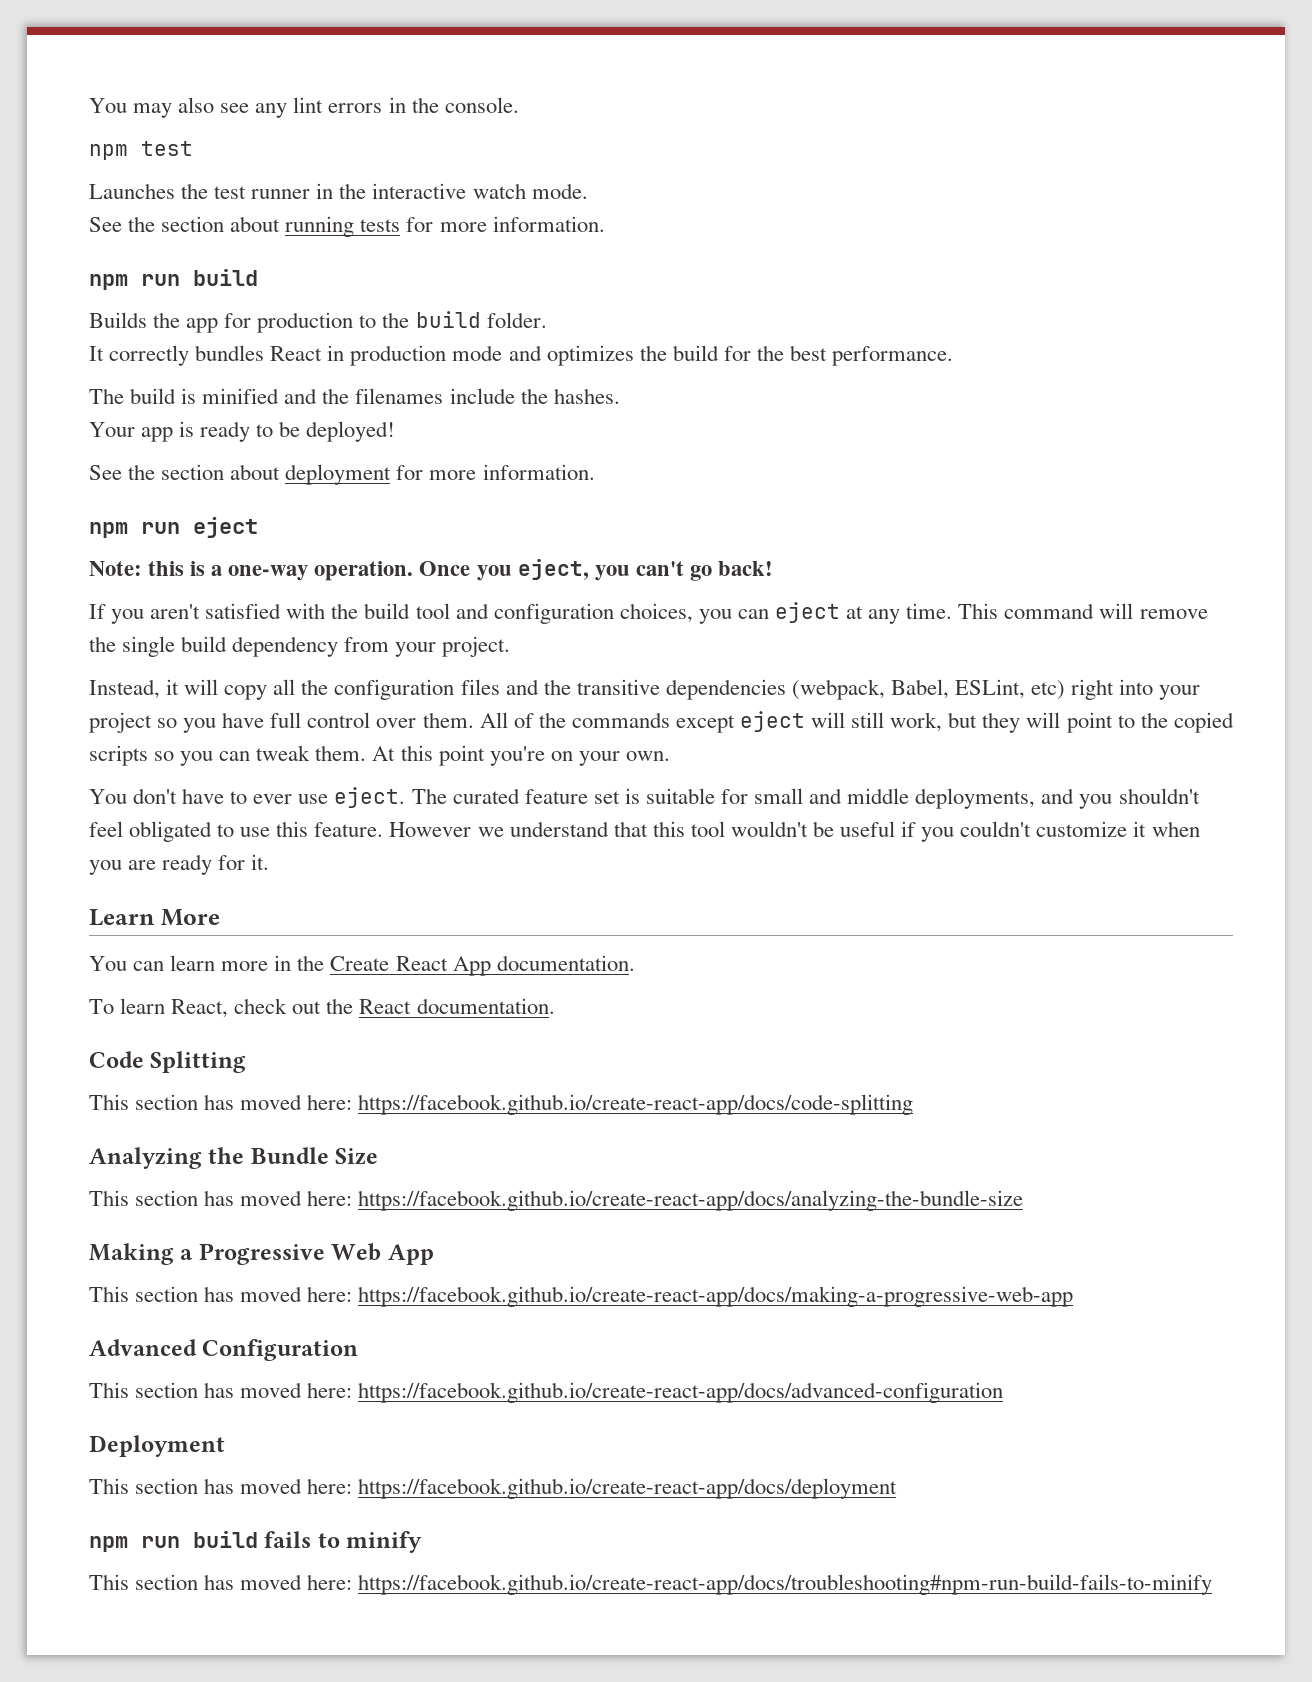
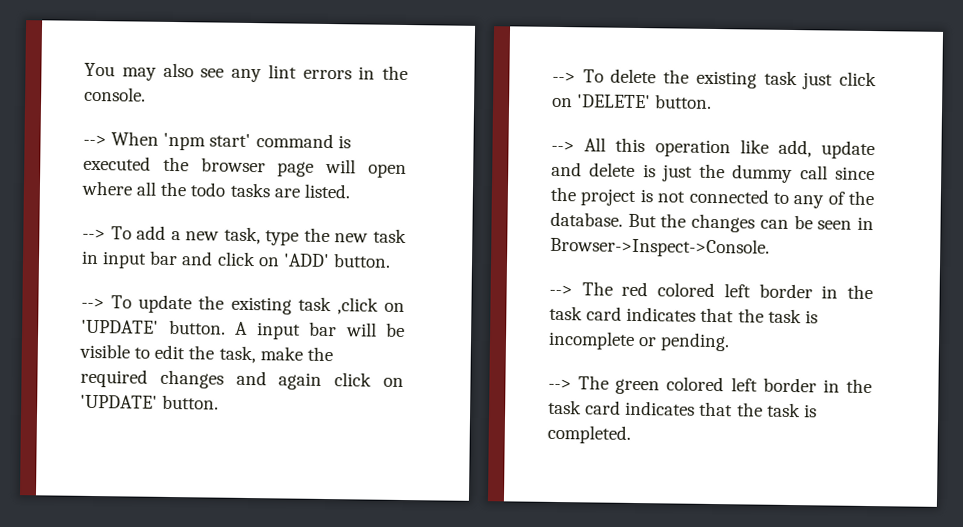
[89,141,193,160] [89,183,588,199] [89,216,605,237] [89,269,258,290] [89,311,547,333] [89,345,954,366] [89,388,620,404] [89,421,396,442] [89,464,595,485] [89,517,258,538] [89,559,773,581] [89,602,1208,624] [89,636,511,657] [89,679,1201,700] [89,711,1234,733] [89,745,670,766] [89,787,1200,809] [89,821,1200,842] [89,854,270,875] [89,909,220,926] [89,955,635,976] [89,998,555,1018] [89,1051,247,1073] [89,1094,914,1115] [89,1147,379,1169] [89,1190,1024,1211] [89,1243,434,1265] [89,1286,1074,1307] [89,1339,359,1361] [89,1382,1004,1403] [89,1435,225,1457] [89,1478,898,1499] [89,1531,423,1553] [89,1574,1213,1595] npm test // Launches the test runner in the interactive watch mode. // See the section about running tests for more information. // npm run build // Builds the app for production to the build folder. // It correctly bundles React in production mode and optimizes the build for the best performance. // The build is minified and the filenames include the hashes. // Your app is ready to be deployed! // See the section about deployment for more information. // npm run eject // Note: this is a one-way operation. Once you eject, you can't go back! // If you aren't satisfied with the build tool and configuration choices, you can eject at any time. This command will remove the single build dependency from your project. // Instead, it will copy all the configuration files and the transitive dependencies (webpack, Babel, ESLint, etc) right into your project so you have full control over them. All of the commands except eject will still work, but they will point to the copied scripts so you can tweak them. At this point you're on your own. // You don't have to ever use eject. The curated feature set is suitable for small and middle deployments, and you shouldn't feel obligated to use this feature. However we understand that this tool wouldn't be useful if you couldn't customize it when you are ready for it. // Learn More // You can learn more in the Create React App documentation. // To learn React, check out the React documentation. // Code Splitting // This section has moved here: https://facebook.github.io/create-react-app/docs/code-splitting // Analyzing the Bundle Size // This section has moved here: https://facebook.github.io/create-react-app/docs/analyzing-the-bundle-size // Making a Progressive Web App // This section has moved here: https://facebook.github.io/create-react-app/docs/making-a-progressive-web-app // Advanced Configuration // This section has moved here: https://facebook.github.io/create-react-app/docs/advanced-configuration // Deployment // This section has moved here: https://facebook.github.io/create-react-app/docs/deployment // npm run build fails to minify // This section has moved here: https://facebook.github.io/create-react-app/docs/troubleshooting#npm-run-build-fails-to-minify -> [83,131,351,151] [83,155,408,179] [81,180,351,199] [82,225,407,246] [81,250,391,269] [81,294,405,315] [81,319,405,340] [79,343,333,364] [80,368,405,390] [80,394,220,410] [552,68,877,90] [552,94,713,109] [551,137,875,160] [551,161,875,184] [550,186,874,209] [550,211,874,233] [550,236,770,258] [549,281,873,300] [549,305,818,324] [548,330,731,352] [548,375,872,395] [548,399,817,418] [547,424,631,444] --> When 'npm start' command is executed the browser page will open where all the todo tasks are listed. // --> To add a new task, type the new task in input bar and click on 'ADD' button. // --> To update the existing task ,click on 'UPDATE' button. A input bar will be visible to edit the task, make the required changes and again click on 'UPDATE' button. // --> To delete the existing task just click on 'DELETE' button. // --> All this operation like add, update and delete is just the dummy call since the project is not connected to any of the database. But the changes can be seen in Browser->Inspect->Console. // --> The red colored left border in the task card indicates that the task is incomplete or pending. // --> The green colored left border in the task card indicates that the task is completed.

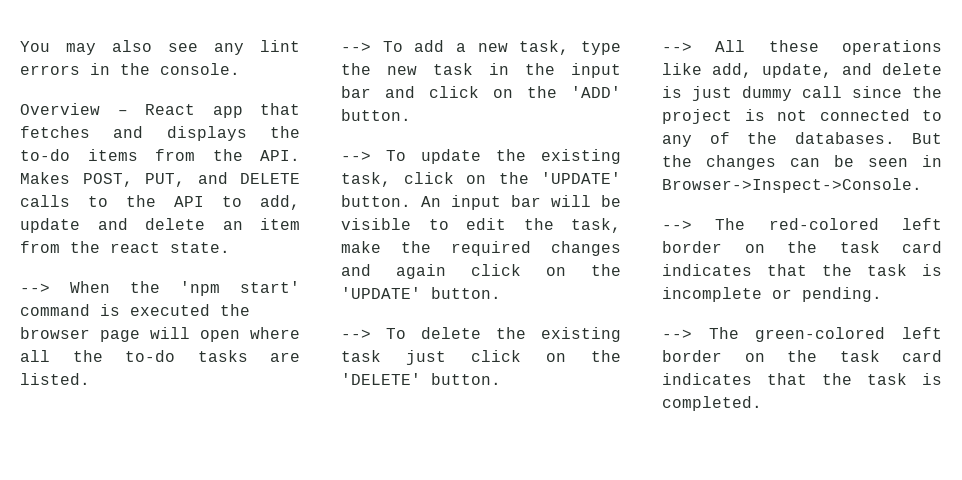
(146, 94) none -> [20,103,300,118] [20,126,300,141] [20,149,300,161] [20,172,300,187] [20,195,300,210] [20,218,300,233] [20,241,230,253] // Overview – React app that fetches and displays the to-do items from the API. Makes POST, PUT, and DELETE calls to the API to add, update and delete an item from the react state.
(160, 138) none -> [130,281,160,293] the
[190,182,227,197] todo -> [125,350,175,362] to-do
(99, 257) none -> [525,63,555,75] the
(280, 262) none -> [527,86,557,98] the
[297,296,405,315] [81,319,248,335] task ,click on 'UPDATE' button. A -> [341,172,621,187] [341,195,441,207] task, click on the 'UPDATE' button. An
(405, 382) none -> [591,264,621,276] the
(573, 102) none -> [591,350,621,362] the
[615,137,731,158] this operation -> [768,40,942,55] these operations
[821,140,875,160] update -> [762,63,832,78] update,
[699,163,726,179] the -> (732, 93) none
[550,211,623,227] database. -> [794,132,895,144] databases.
[621,281,839,299] red colored left border in -> [768,218,942,230] [662,241,765,253] red-colored left border on
[615,376,840,395] green colored left border in -> [755,327,942,342] [662,350,765,362] green-colored left border on

